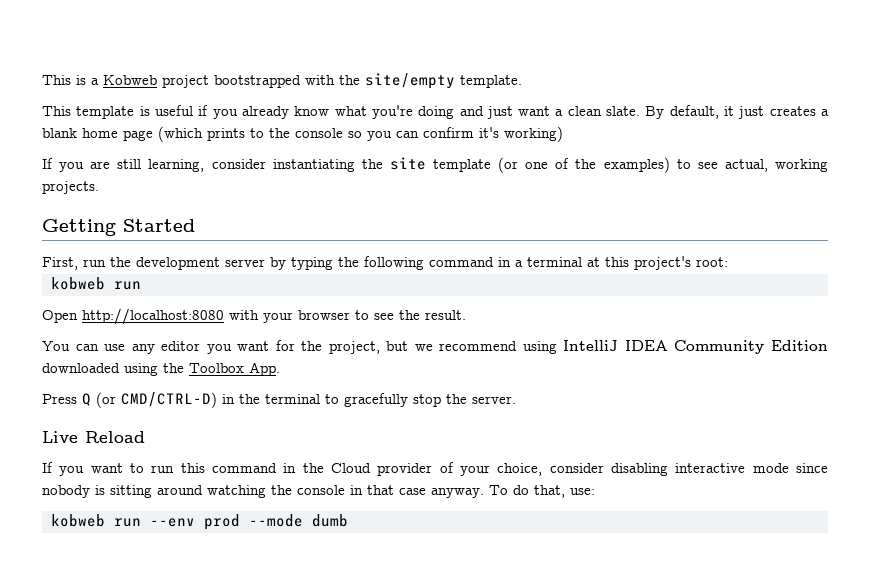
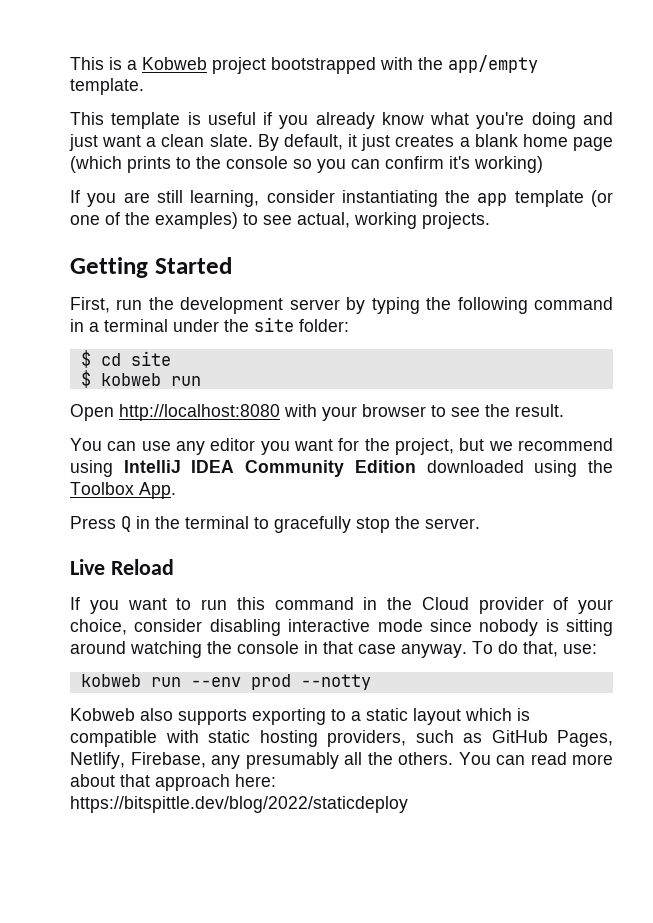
[365,73,455,89] site/empty -> [448,55,538,73] app/empty
[389,157,426,170] site -> [477,193,508,206] app
[587,256,728,270] at this project's root: // -> [173,317,349,332] [80,350,171,368] [80,370,91,388] under the site folder: // $ cd site // $
[96,392,217,408] (or CMD/CTRL-D) -> (131, 524) none
[249,514,348,527] --mode dumb -> [300,674,371,690] [70,708,530,725] [70,730,613,747] [70,752,613,769] [70,774,276,791] [70,796,408,813] --notty // Kobweb also supports exporting to a static layout which is compatible with static hosting providers, such as GitHub Pages, Netlify, Firebase, any presumably all the others. You can read more about that approach here: https://bitspittle.dev/blog/2022/staticdeploy

